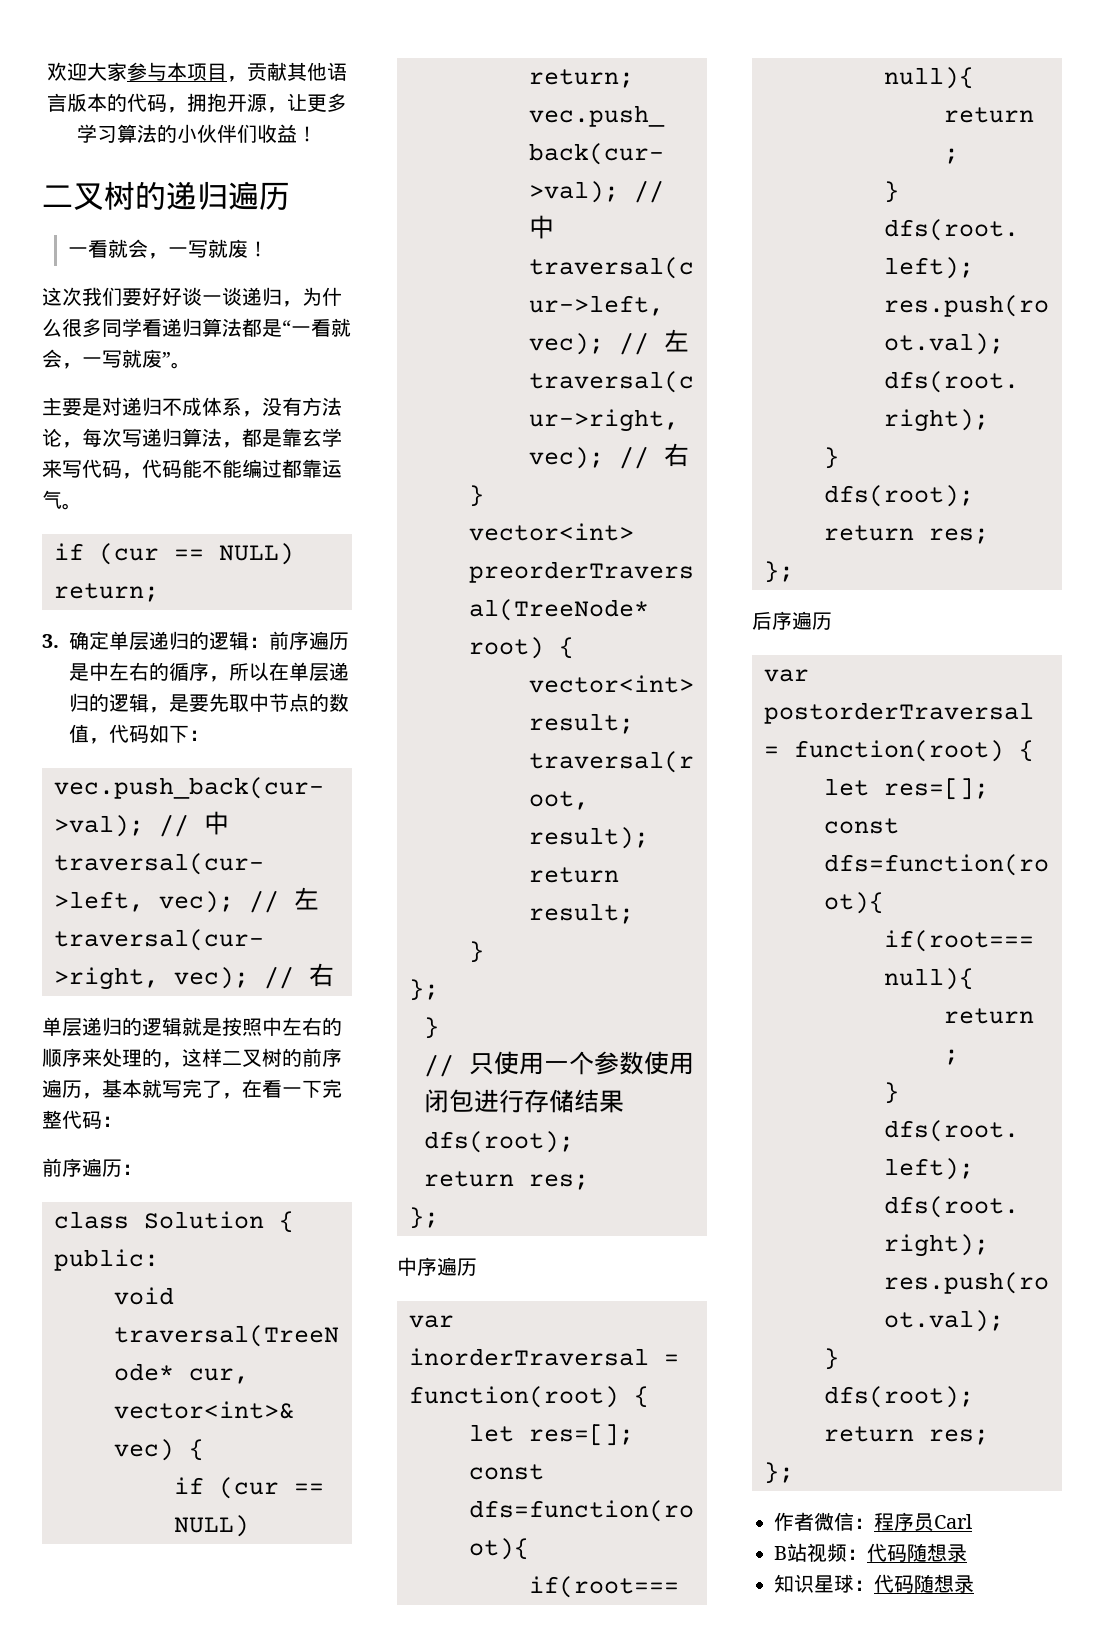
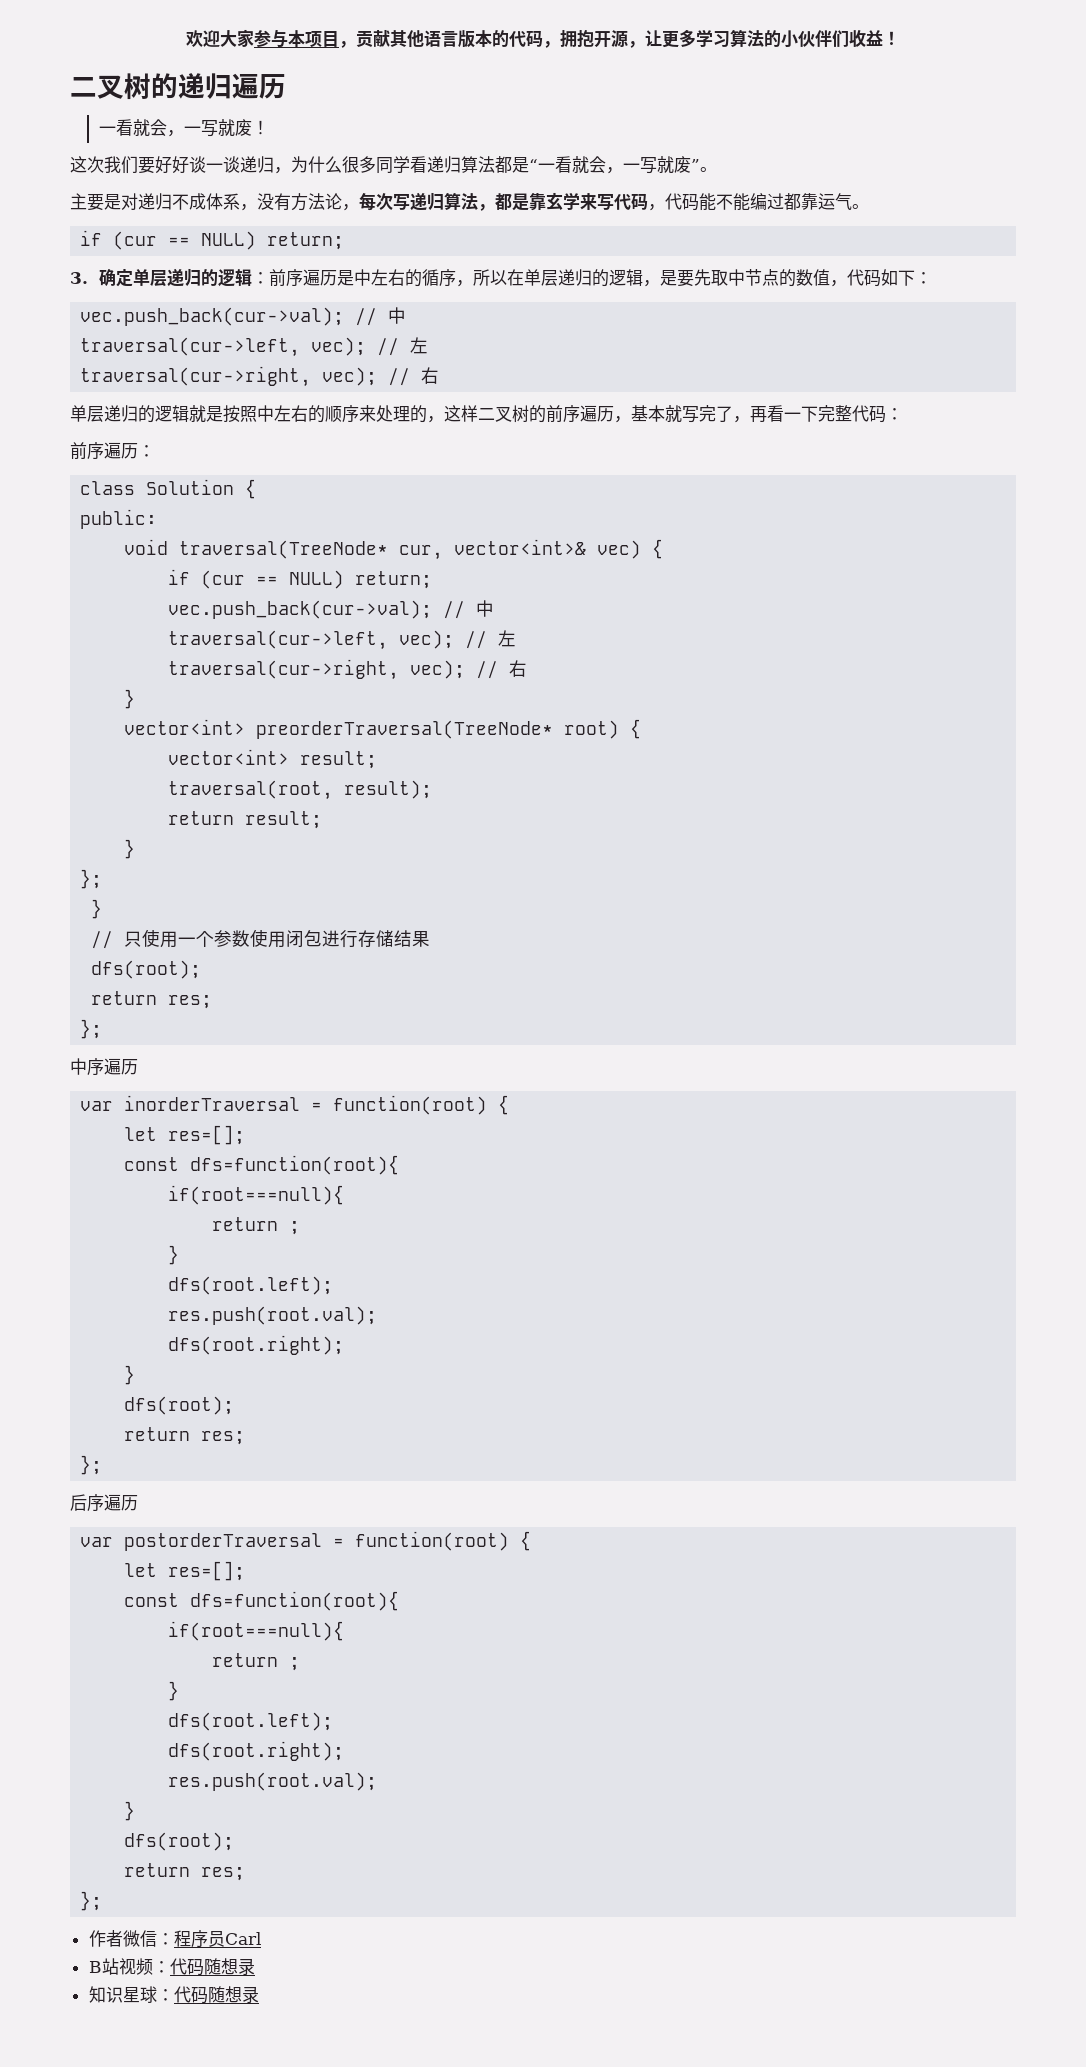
[242,1079,262,1098] 在 -> [750,406,767,423] 再

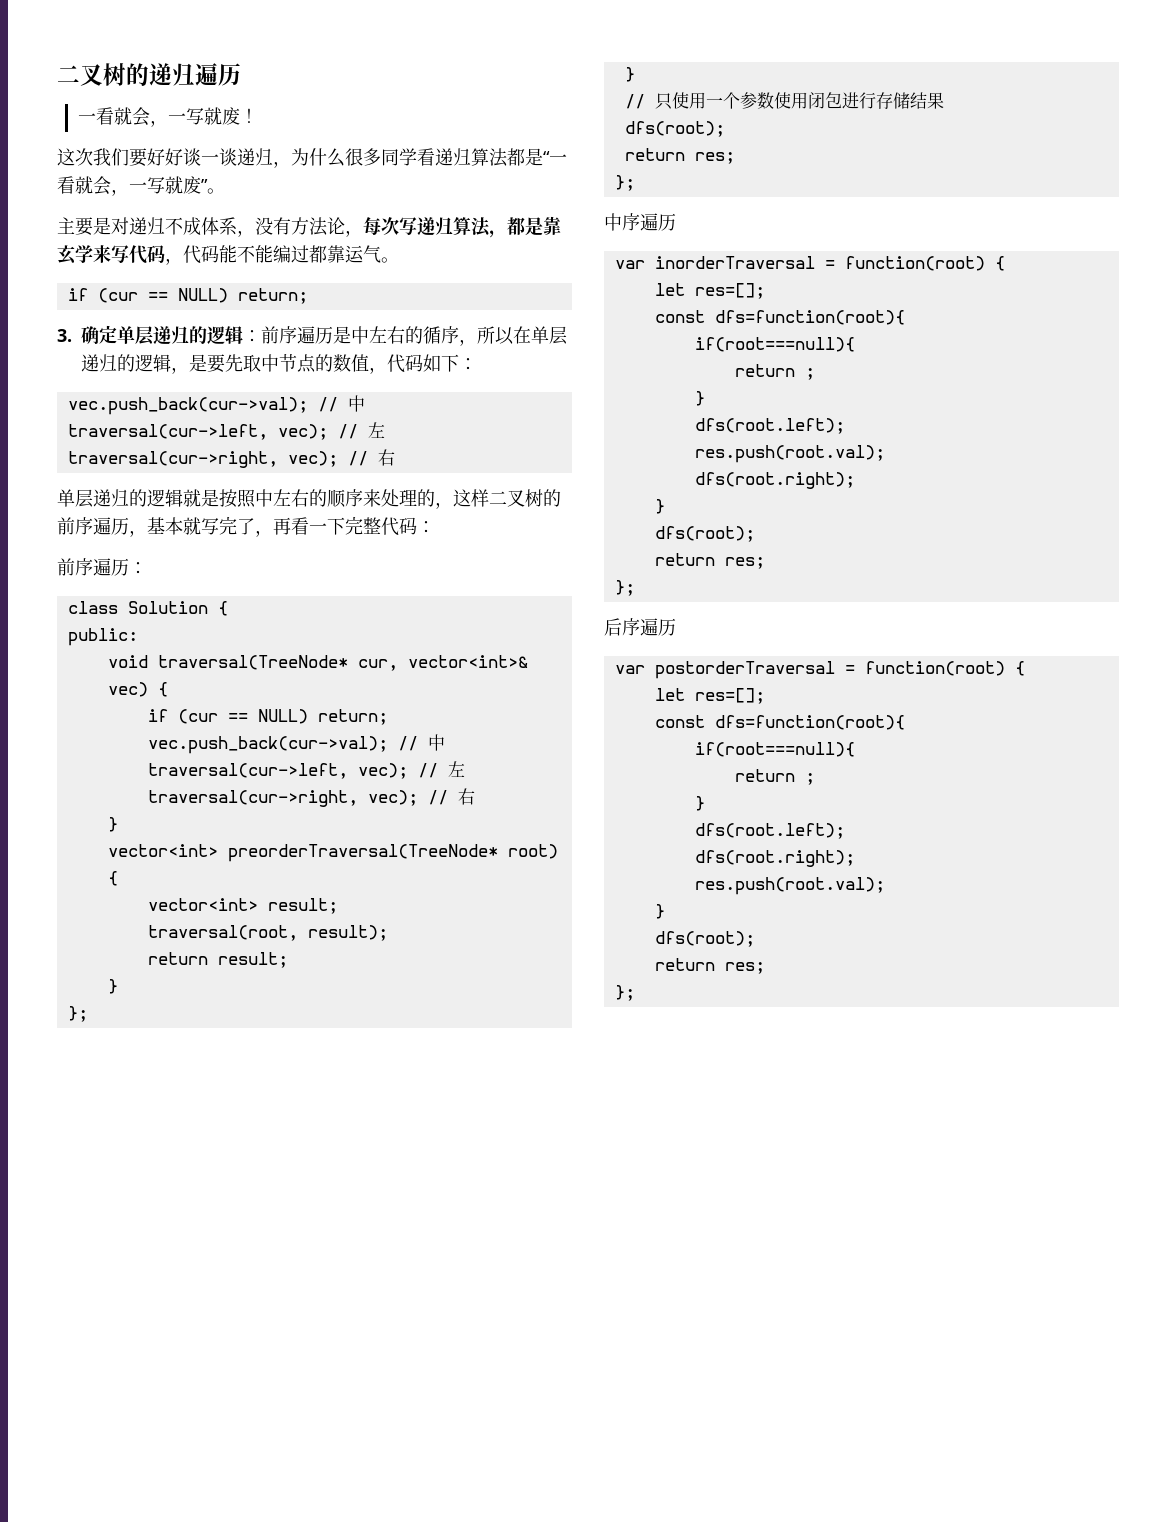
[186,29,900,48] 欢迎大家参与本项目，贡献其他语言版本的代码，拥抱开源，让更多学习算法的小伙伴们收益！ // -> (57, 74) none
[88,1930,261,1948] [88,1958,255,1976] [88,1986,259,2004] // 作者微信：程序员Carl // B站视频：代码随想录 // 知识星球：代码随想录 -> (635, 993) none

